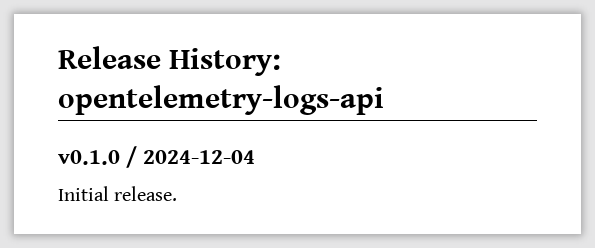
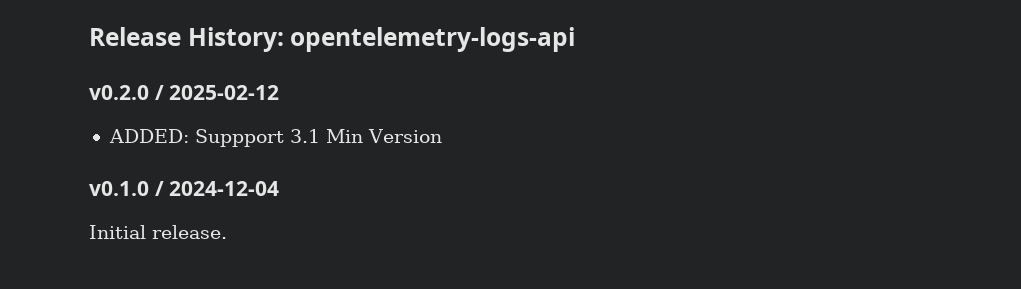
(384, 100) none -> [89,85,280,100] [108,129,442,147] // v0.2.0 / 2025-02-12 // ADDED: Suppport 3.1 Min Version

